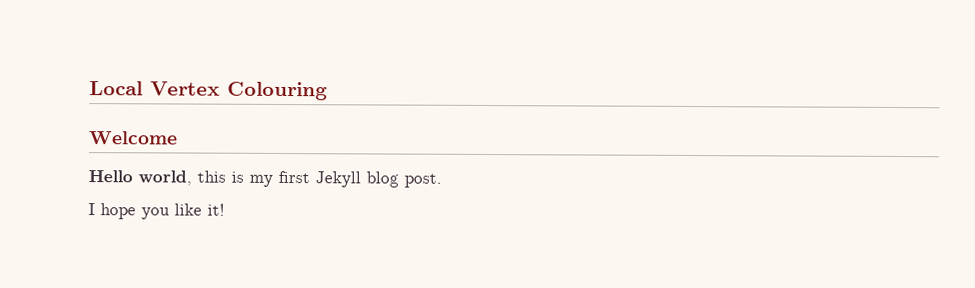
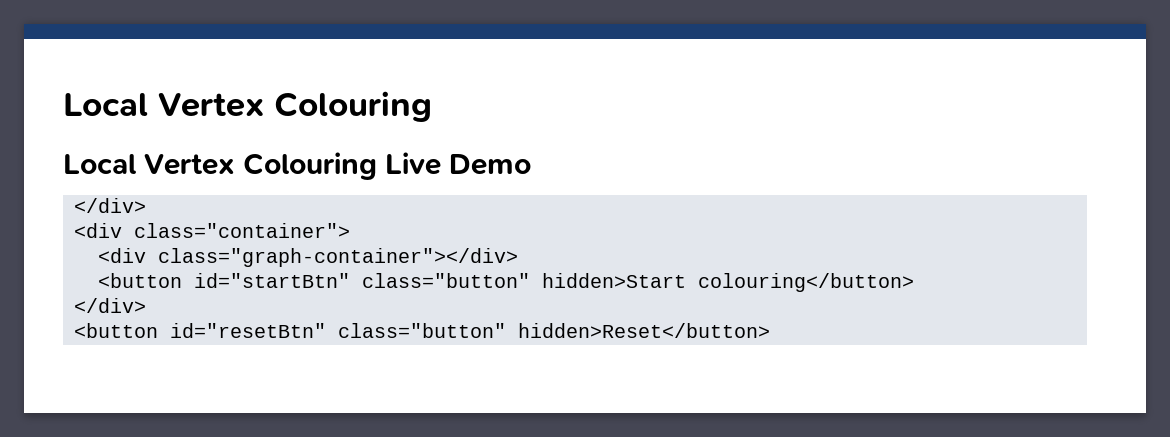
[88,131,178,145] [88,170,442,188] [88,203,225,220] Welcome // Hello world, this is my first Jekyll blog post. // I hope you like it! -> [63,152,532,180] [73,198,146,213] [73,223,350,238] [97,248,518,267] [97,273,914,292] [73,298,146,313] [73,323,770,338] Local Vertex Colouring Live Demo // </div> // <div class="container"> // <div class="graph-container"></div> // <button id="startBtn" class="button" hidden>Start colouring</button> // </div> // <button id="resetBtn" class="button" hidden>Reset</button>

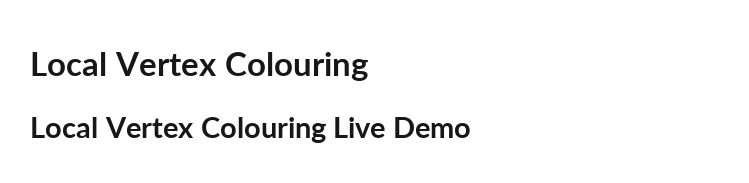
[73,198,146,213] [73,223,350,238] [97,248,518,267] [97,273,914,292] [73,298,146,313] [73,323,770,338] // </div> // <div class="container"> // <div class="graph-container"></div> // <button id="startBtn" class="button" hidden>Start colouring</button> // </div> // <button id="resetBtn" class="button" hidden>Reset</button> -> (472, 127) none

